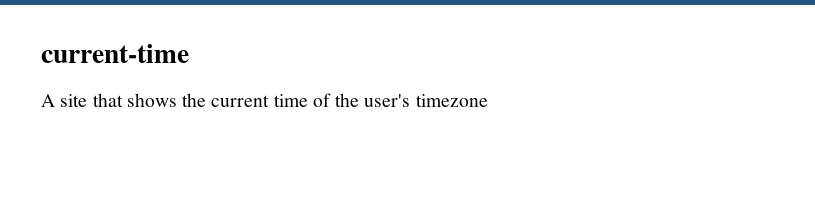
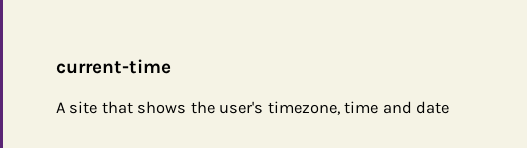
[211,93,488,107] current time of the user's timezone -> [219,101,450,115] user's timezone, time and date

